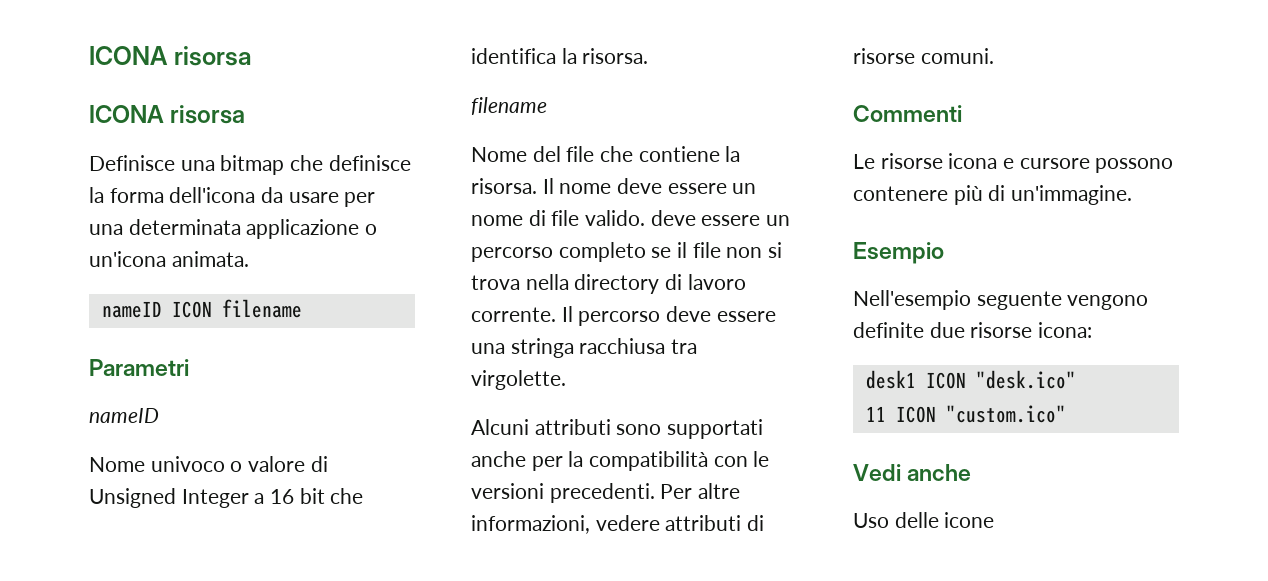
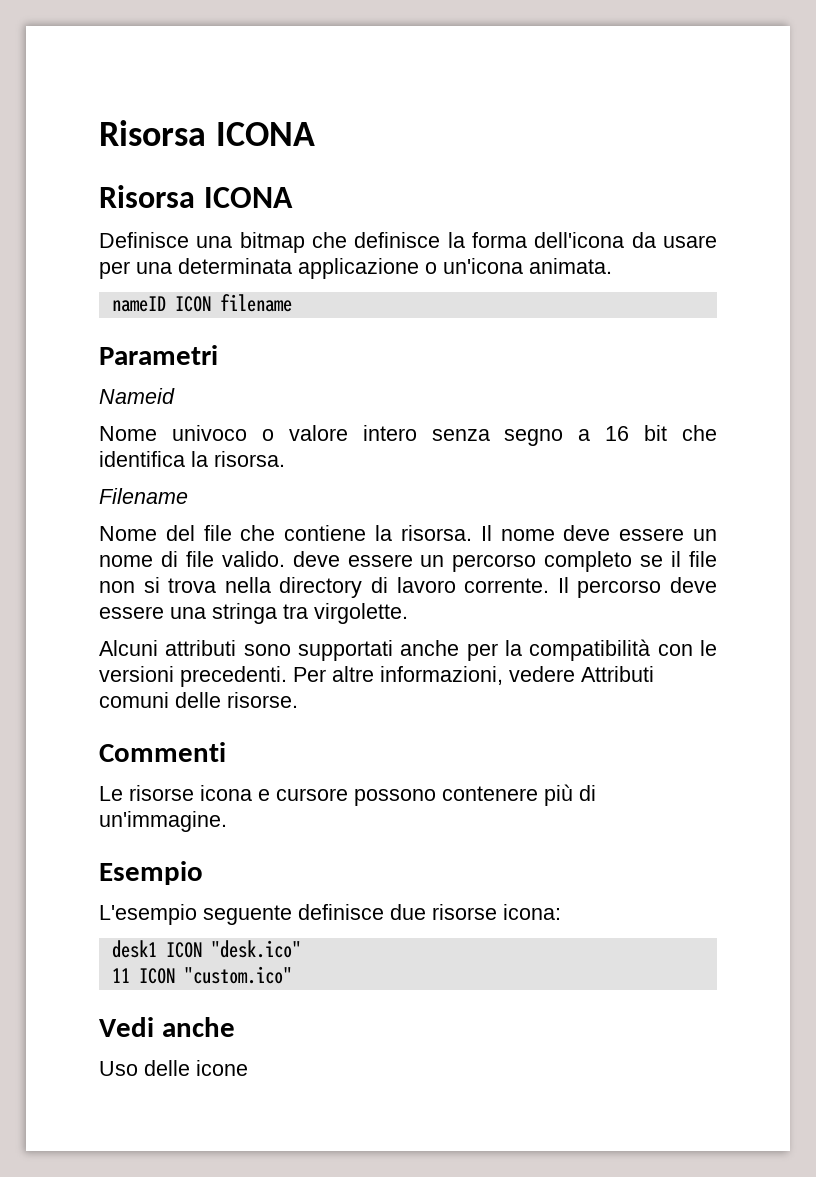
[89,46,252,66] [89,105,246,124] ICONA risorsa // ICONA risorsa -> [99,120,315,146] [99,185,293,208] Risorsa ICONA // Risorsa ICONA
[89,408,159,423] nameID -> [99,388,175,404] Nameid
[310,456,328,472] [89,488,249,508] di Unsigned Integer -> [362,425,564,446] intero senza segno
[471,97,547,115] filename -> [99,488,188,504] Filename
[579,338,666,354] racchiusa -> (277, 613) none
[665,515,765,531] [853,48,994,64] attributi di risorse comuni. -> [581,666,654,682] [99,692,298,708] Attributi comuni delle risorse.
[853,290,1149,310] [853,322,924,338] Nell'esempio seguente vengono definite -> [99,904,384,925] L'esempio seguente definisce

